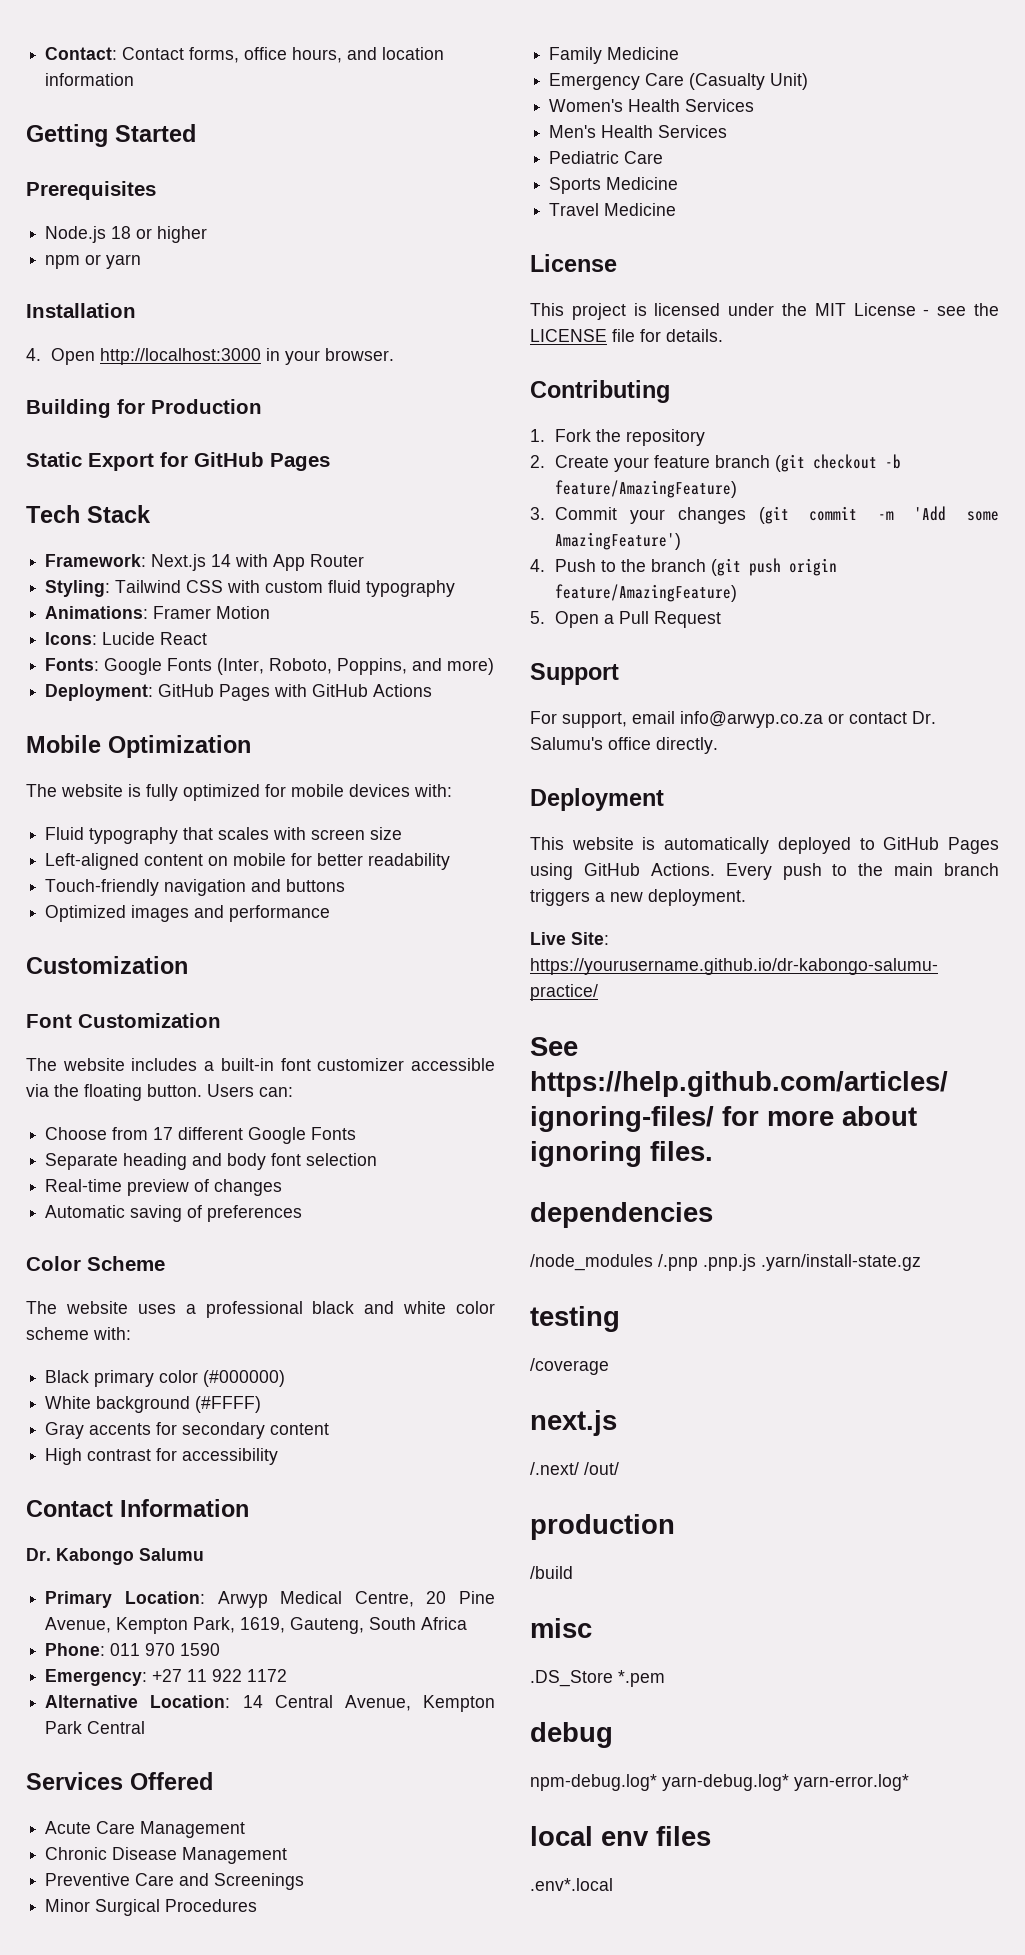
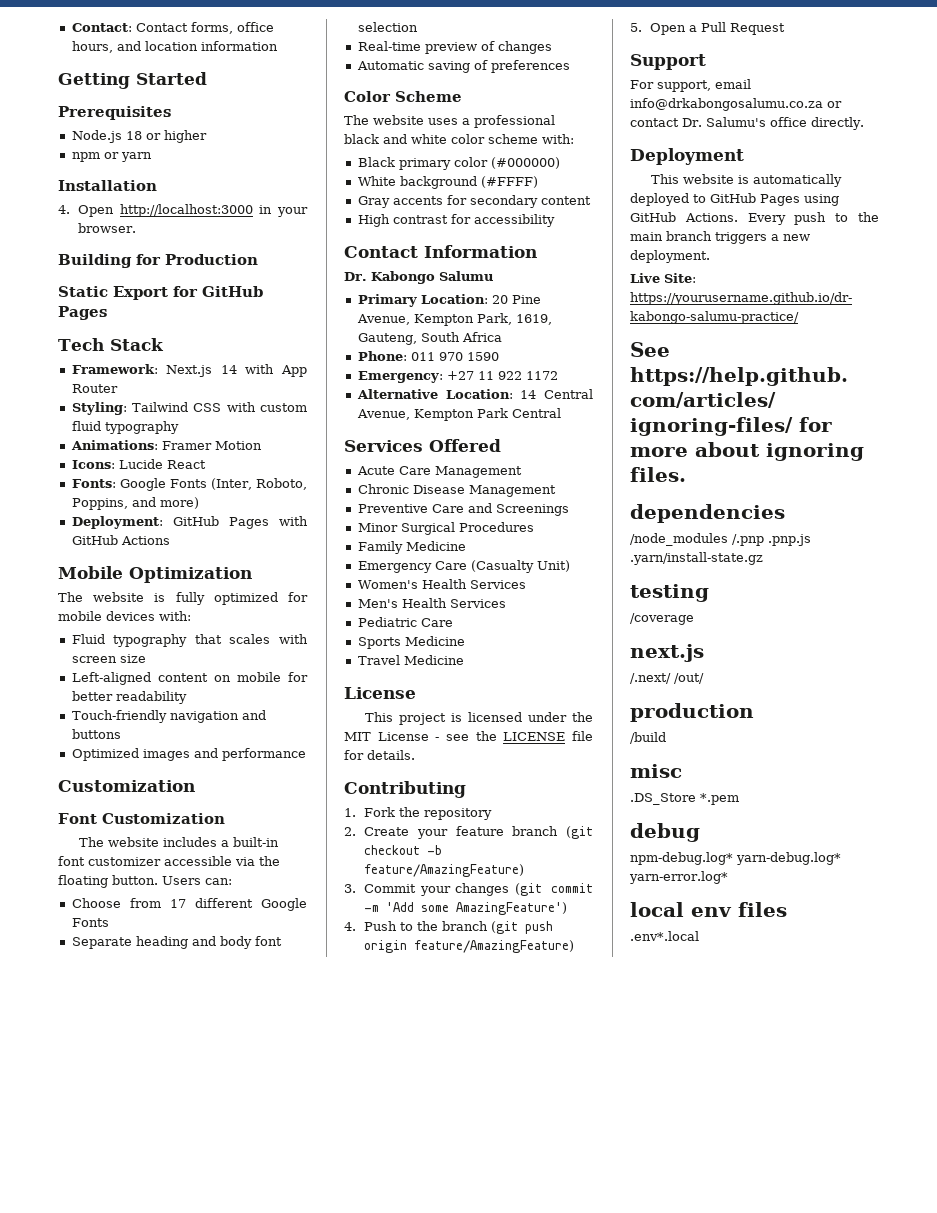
[217,1591,414,1608] Arwyp Medical Centre, -> (488, 299) none
[680,711,823,728] info@arwyp.co.za -> [630,98,823,111] info@drkabongosalumu.co.za

